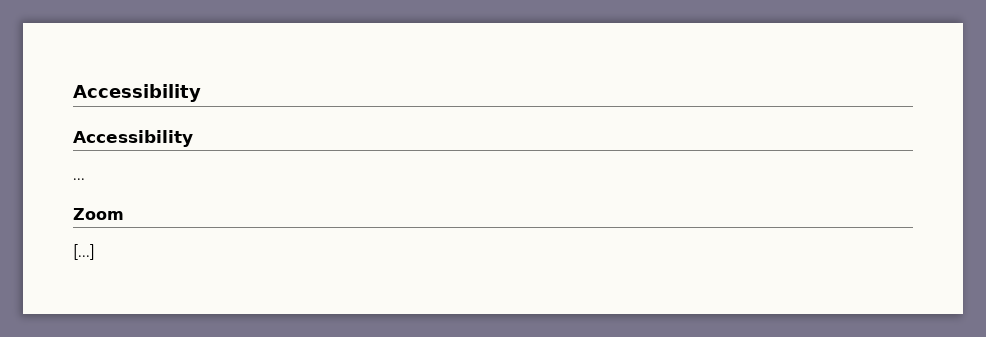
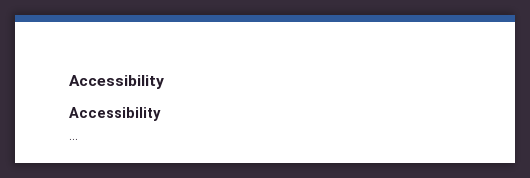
[73,208,124,220] [73,244,95,260] // Zoom // [...] -> (78, 139) none

